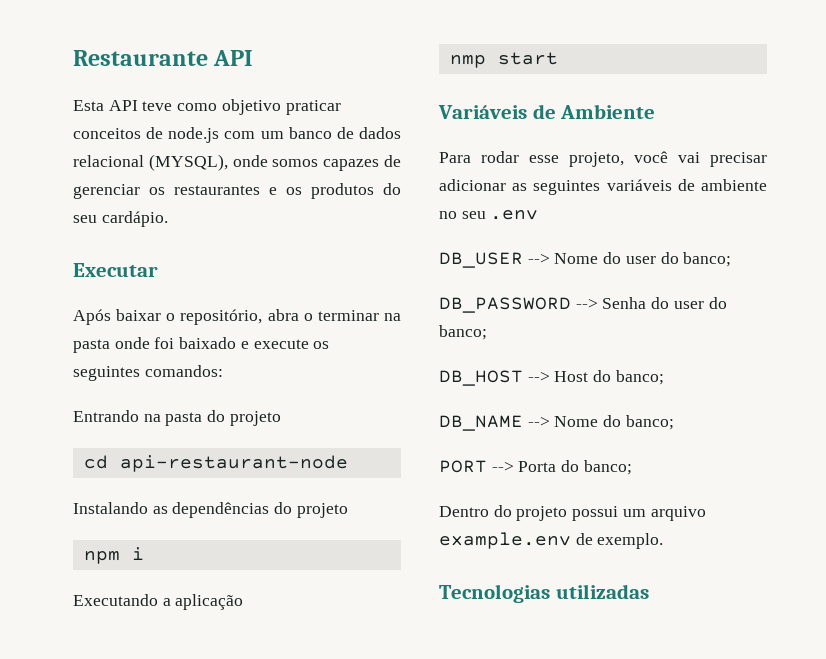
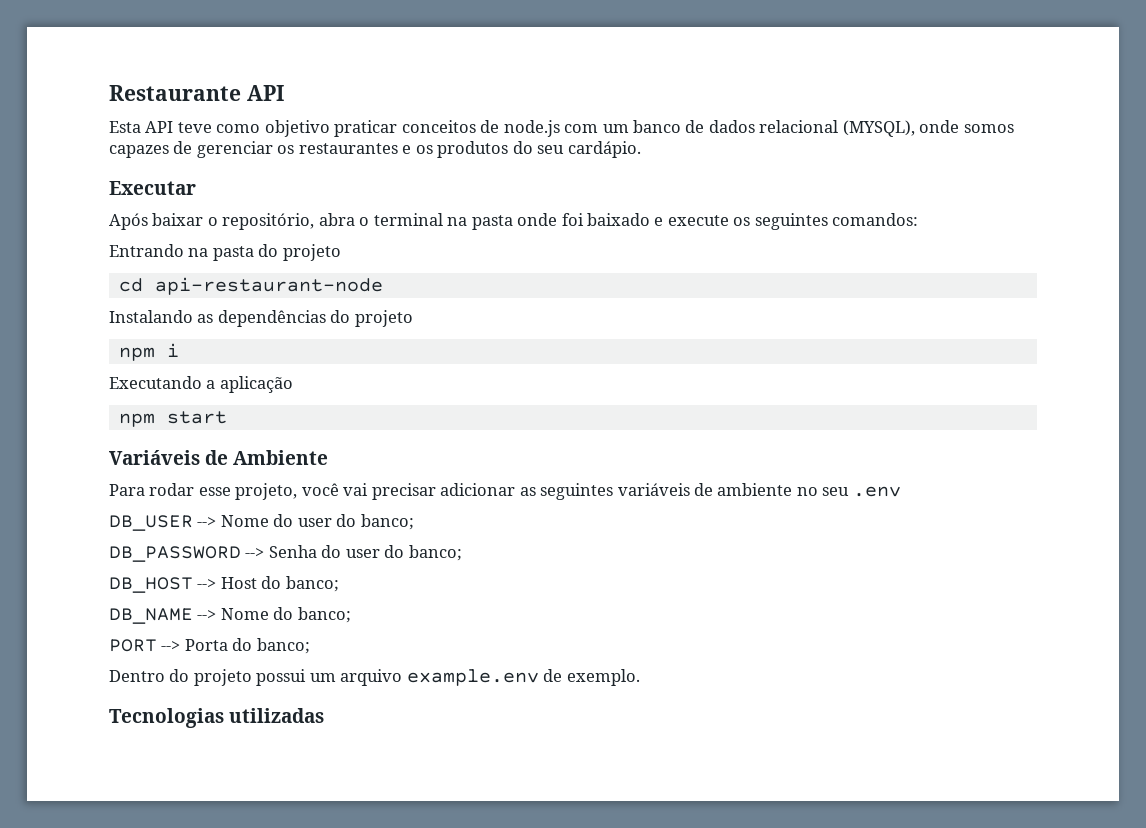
[317,310,379,321] terminar -> [373,213,443,226] terminal
[449,55,486,68] nmp -> [118,413,155,427] npm

